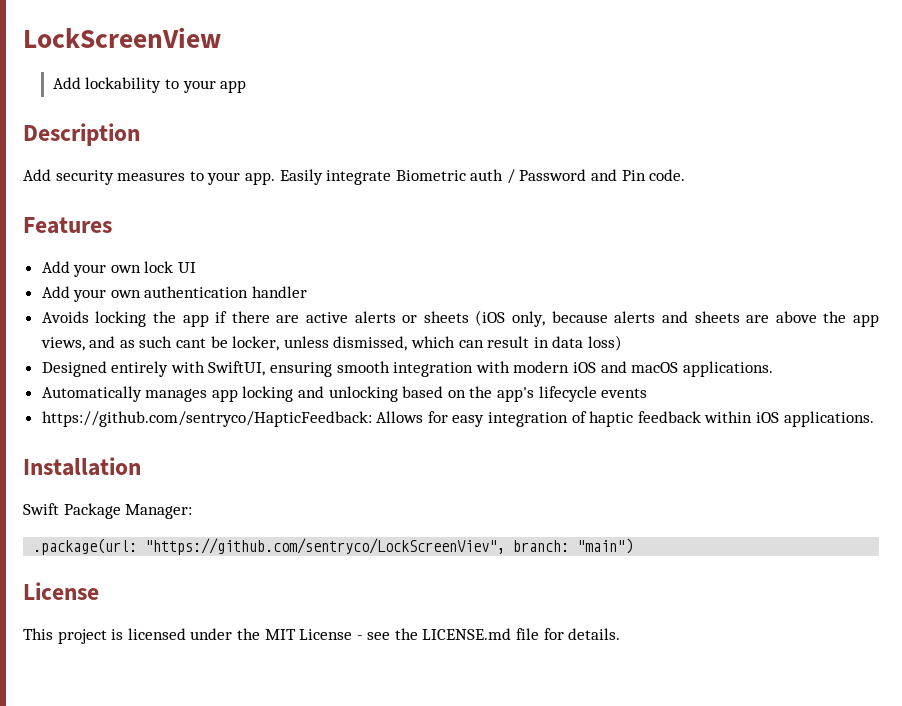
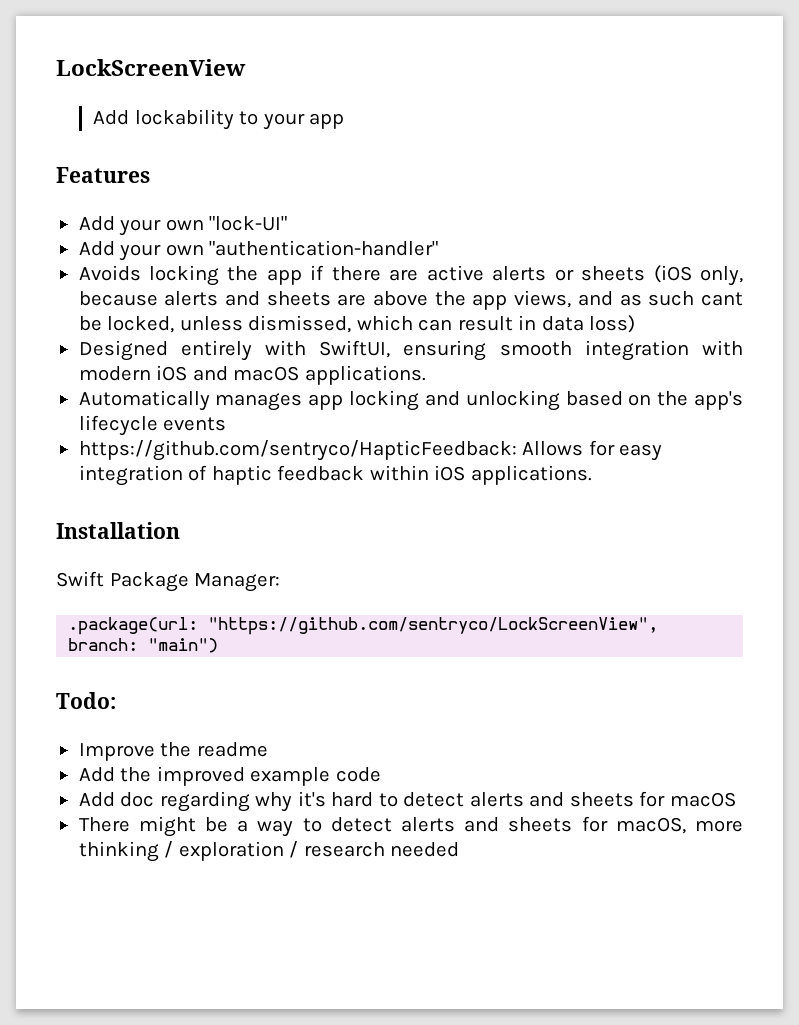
[23,123,140,146] [23,169,686,185] // Description // Add security measures to your app. Easily integrate Biometric auth / Password and Pin code. -> (345, 121) none
[144,261,197,273] [41,286,308,302] lock UI // Add your own authentication handler -> [209,216,288,231] [78,240,439,261] "lock-UI" // Add your own "authentication-handler"
[232,336,280,351] locker, -> [107,316,175,333] locked,
[145,538,506,555] "https://github.com/sentryco/LockScreenViev", -> [208,617,659,635] "https://github.com/sentryco/LockScreenView",
[23,582,99,600] [23,628,621,644] License // This project is licensed under the MIT License - see the LICENSE.md file for details. -> [56,692,116,709] [78,742,268,761] [78,766,381,786] [78,791,736,812] [78,816,743,837] [78,841,460,862] Todo: // Improve the readme // Add the improved example code // Add doc regarding why it's hard to detect alerts and sheets for macOS // There might be a way to detect alerts and sheets for macOS, more thinking / exploration / research needed

